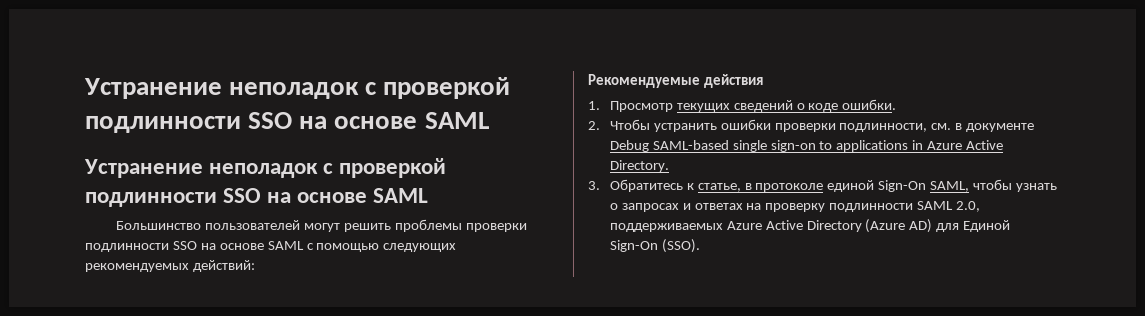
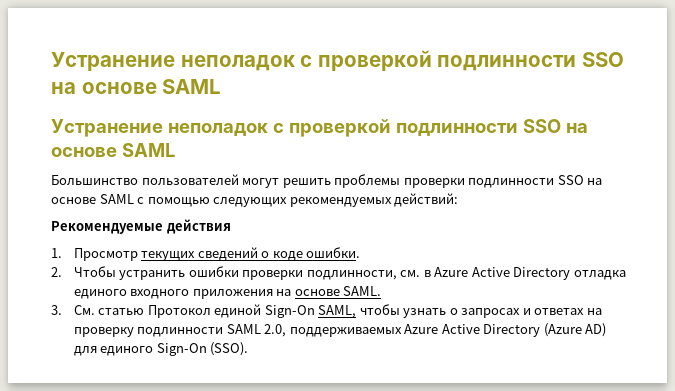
[966,123,1035,132] [609,140,1004,152] [609,160,669,172] [588,179,824,192] документе Debug SAML-based single sign-on to applications in Azure Active Directory. // 3. Обратитесь к статье, в протоколе -> [434,267,626,280] [73,286,382,299] [51,305,211,318] Azure Active Directory отладка единого входного приложения на основе SAML. // 3. См. статью Протокол
[963,220,1011,232] Единой -> [100,346,154,356] единого

